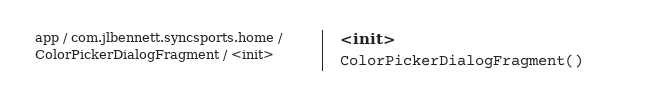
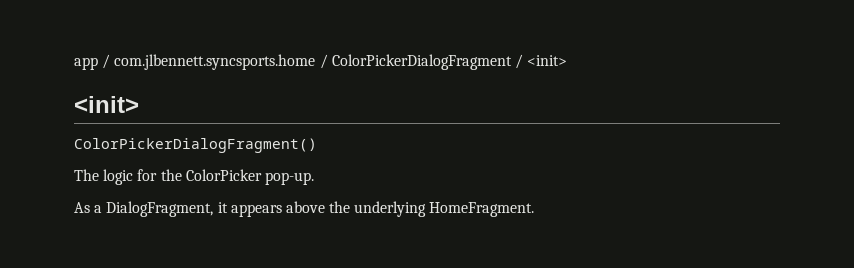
(583, 61) none -> [74,169,314,185] [74,201,535,217] // The logic for the ColorPicker pop-up. // As a DialogFragment, it appears above the underlying HomeFragment.

